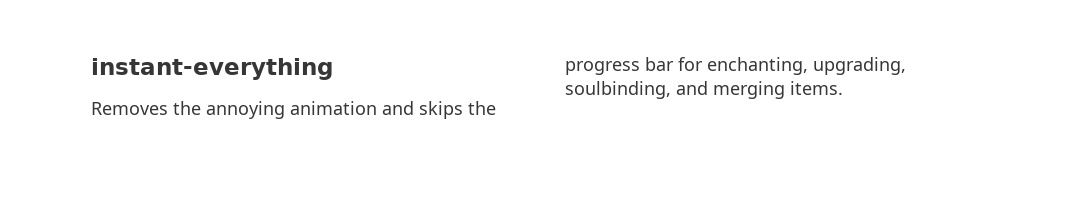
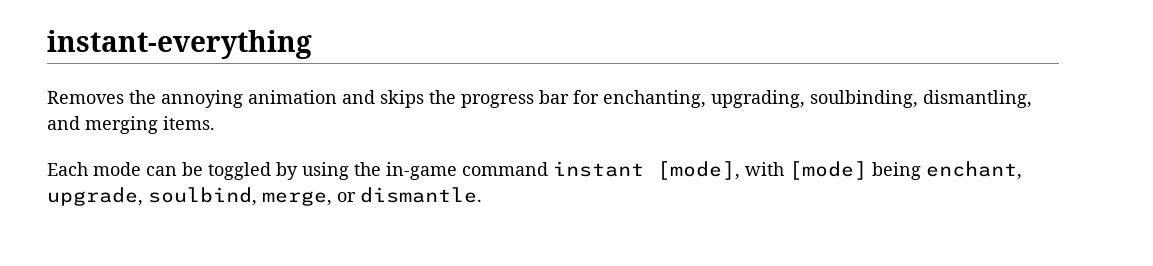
(671, 90) none -> [923,90,1032,108] dismantling,
(843, 88) none -> [47,161,1022,180] [47,187,482,206] // Each mode can be toggled by using the in-game command instant [mode], with [mode] being enchant, upgrade, soulbind, merge, or dismantle.

